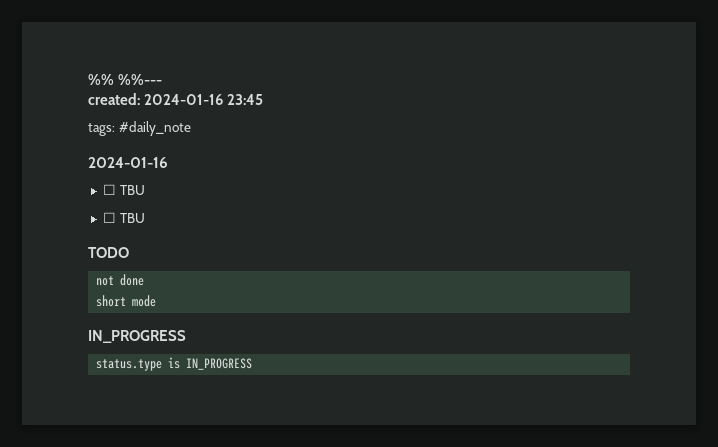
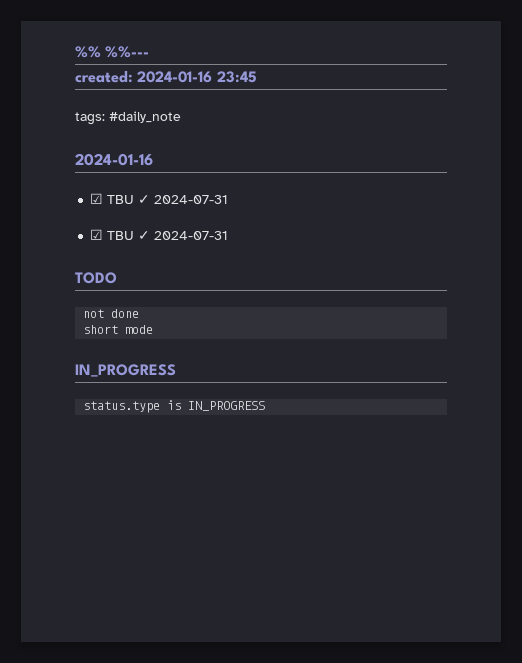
[102,184,145,195] [102,212,145,223] ☐ TBU // ☐ TBU -> [90,193,229,204] [90,229,229,240] ☑ TBU ✓ 2024-07-31 // ☑ TBU ✓ 2024-07-31

